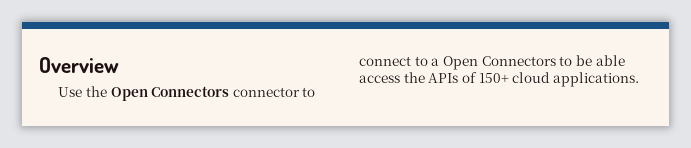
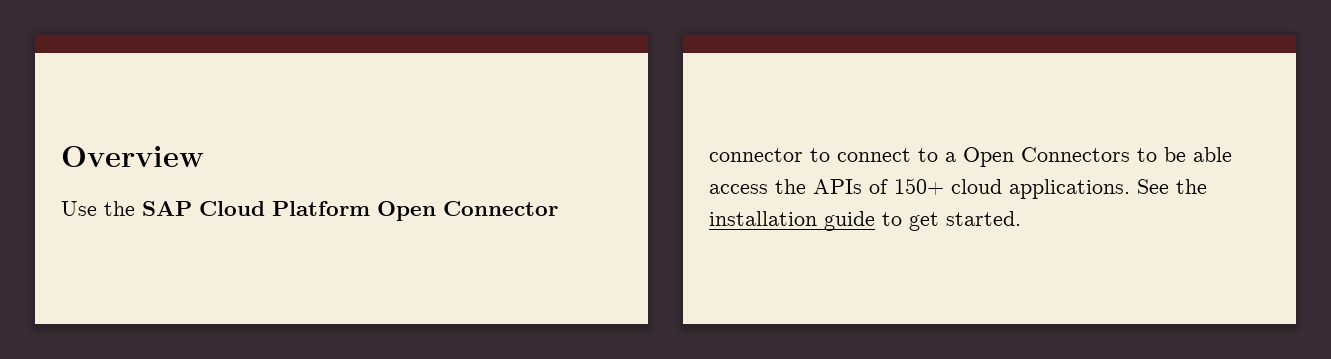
[110,86,230,101] Open Connectors -> [142,201,558,221] SAP Cloud Platform Open Connector
(639, 79) none -> [1137,179,1207,194] [709,211,1021,231] See the installation guide to get started.

